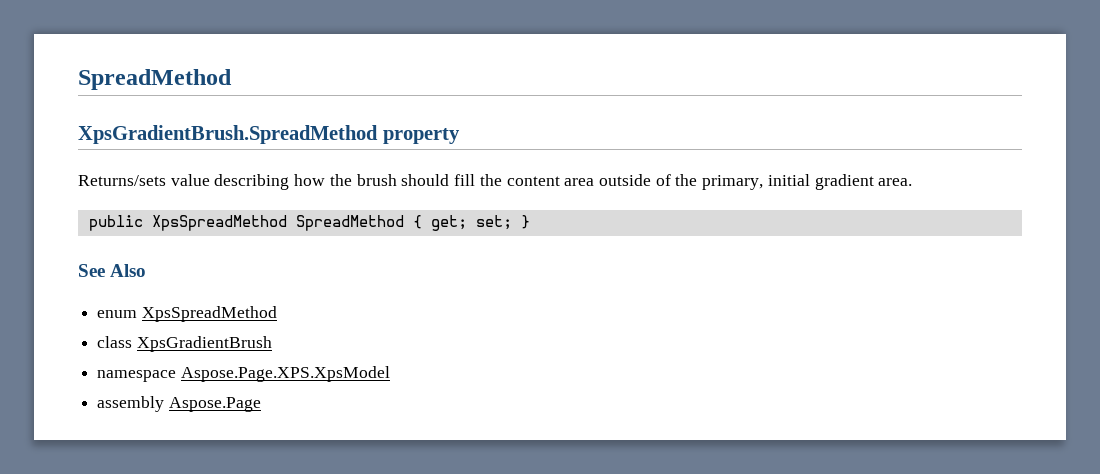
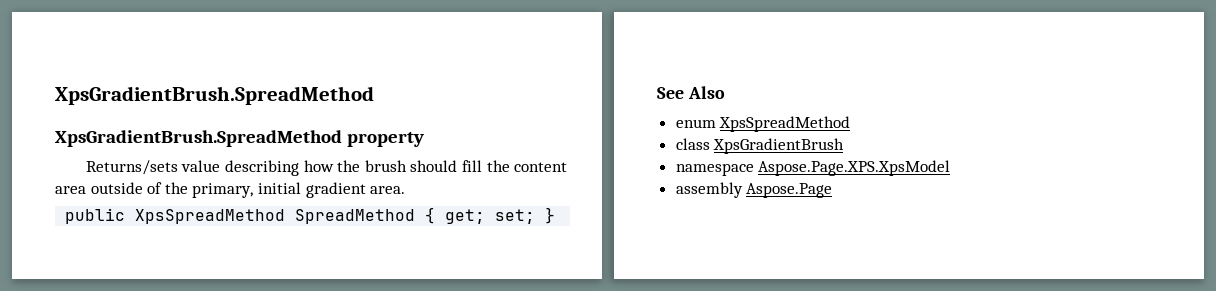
[78,69,232,90] SpreadMethod -> [55,86,374,105] XpsGradientBrush.SpreadMethod

